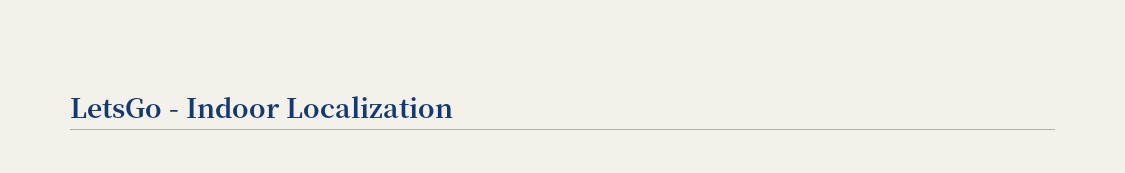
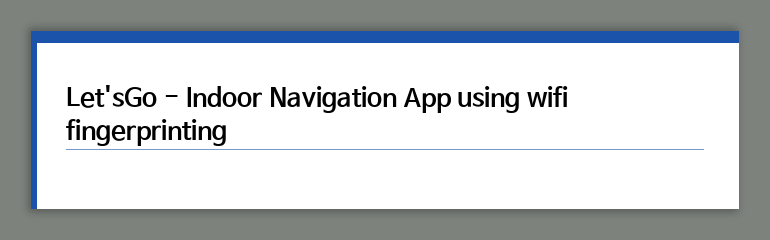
[70,98,162,118] LetsGo -> [66,85,157,108] Let'sGo
[286,96,454,118] Localization -> [268,86,569,113] [66,119,227,146] Navigation App using wifi fingerprinting

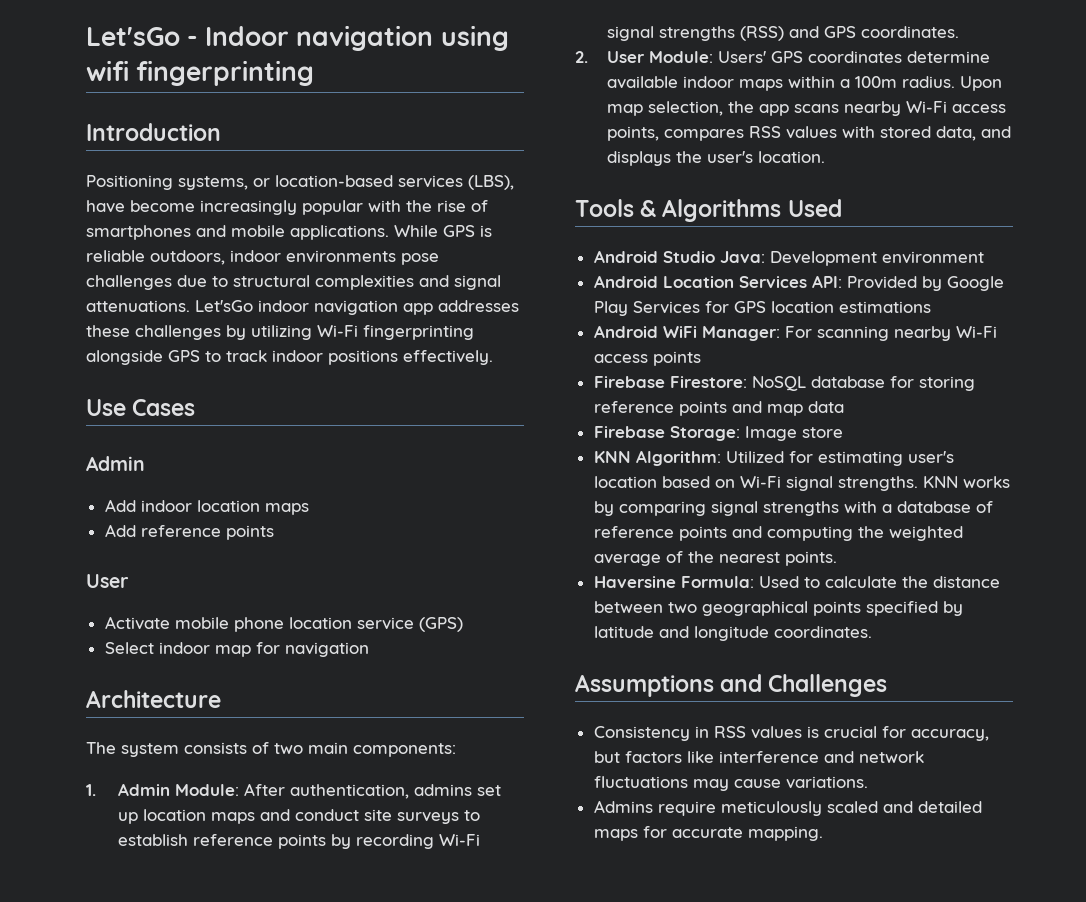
[268,86,451,113] Navigation App -> [296,25,434,51] navigation
(227, 132) none -> [86,123,221,141] [86,175,514,190] [86,200,488,215] [86,225,492,240] [86,250,439,265] [86,275,501,290] [86,300,519,315] [86,325,474,340] [86,350,493,365] [86,399,196,416] [86,456,145,471] [104,499,309,515] [104,524,274,540] [86,574,129,588] [104,616,463,632] [104,642,369,657] [86,690,221,708] [86,742,456,757] [86,783,501,799] [117,809,480,824] [117,834,480,849] [606,26,959,41] [575,51,990,63] [606,76,1002,91] [606,101,1006,116] [606,126,1011,141] [606,151,825,166] [575,199,842,222] [593,250,984,266] [593,275,1004,291] [593,301,931,316] [593,325,997,341] [593,351,701,366] [593,376,975,391] [593,401,844,416] [593,426,843,441] [593,450,954,466] [593,476,1010,491] [593,501,993,516] [593,526,963,541] [593,551,837,566] [593,576,1000,588] [593,601,963,616] [593,626,872,641] [575,674,888,697] [593,726,989,741] [593,751,924,763] [593,776,868,791] [593,800,982,816] [593,826,823,841] // Introduction // Positioning systems, or location-based services (LBS), have become increasingly popular with the rise of smartphones and mobile applications. While GPS is reliable outdoors, indoor environments pose challenges due to structural complexities and signal attenuations. Let'sGo indoor navigation app addresses these challenges by utilizing Wi-Fi fingerprinting alongside GPS to track indoor positions effectively. // Use Cases // Admin // Add indoor location maps // Add reference points // User // Activate mobile phone location service (GPS) // Select indoor map for navigation // Architecture // The system consists of two main components: // 1. Admin Module: After authentication, admins set up location maps and conduct site surveys to establish reference points by recording Wi-Fi signal strengths (RSS) and GPS coordinates. // 2. User Module: Users' GPS coordinates determine available indoor maps within a 100m radius. Upon map selection, the app scans nearby Wi-Fi access points, compares RSS values with stored data, and displays the user's location. // Tools & Algorithms Used // Android Studio Java: Development environment // Android Location Services API: Provided by Google Play Services for GPS location estimations // Android WiFi Manager: For scanning nearby Wi-Fi access points // Firebase Firestore: NoSQL database for storing reference points and map data // Firebase Storage: Image store // KNN Algorithm: Utilized for estimating user's location based on Wi-Fi signal strengths. KNN works by comparing signal strengths with a database of reference points and computing the weighted average of the nearest points. // Haversine Formula: Used to calculate the distance between two geographical points specified by latitude and longitude coordinates. // Assumptions and Challenges // Consistency in RSS values is crucial for accuracy, but factors like interference and network fluctuations may cause variations. // Admins require meticulously scaled and detailed maps for accurate mapping.

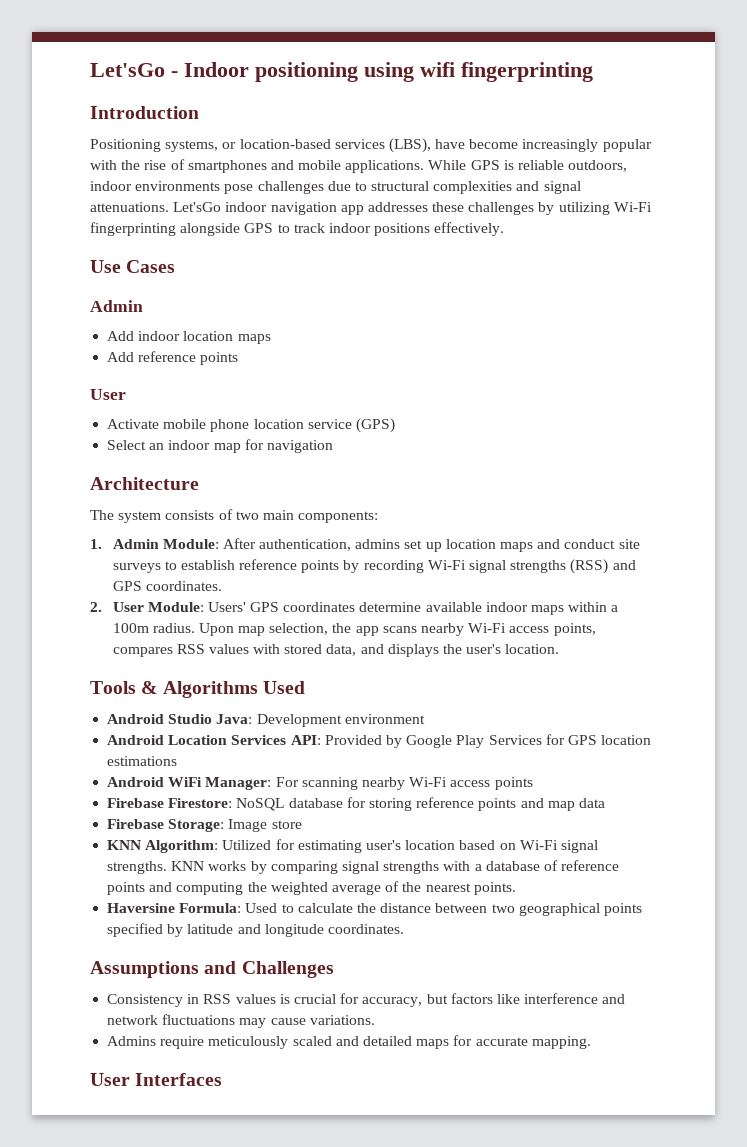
[296,25,434,51] navigation -> [255,62,358,82] positioning
(154, 648) none -> [149,443,165,450] an
(823, 833) none -> [90,1073,223,1086] // User Interfaces

